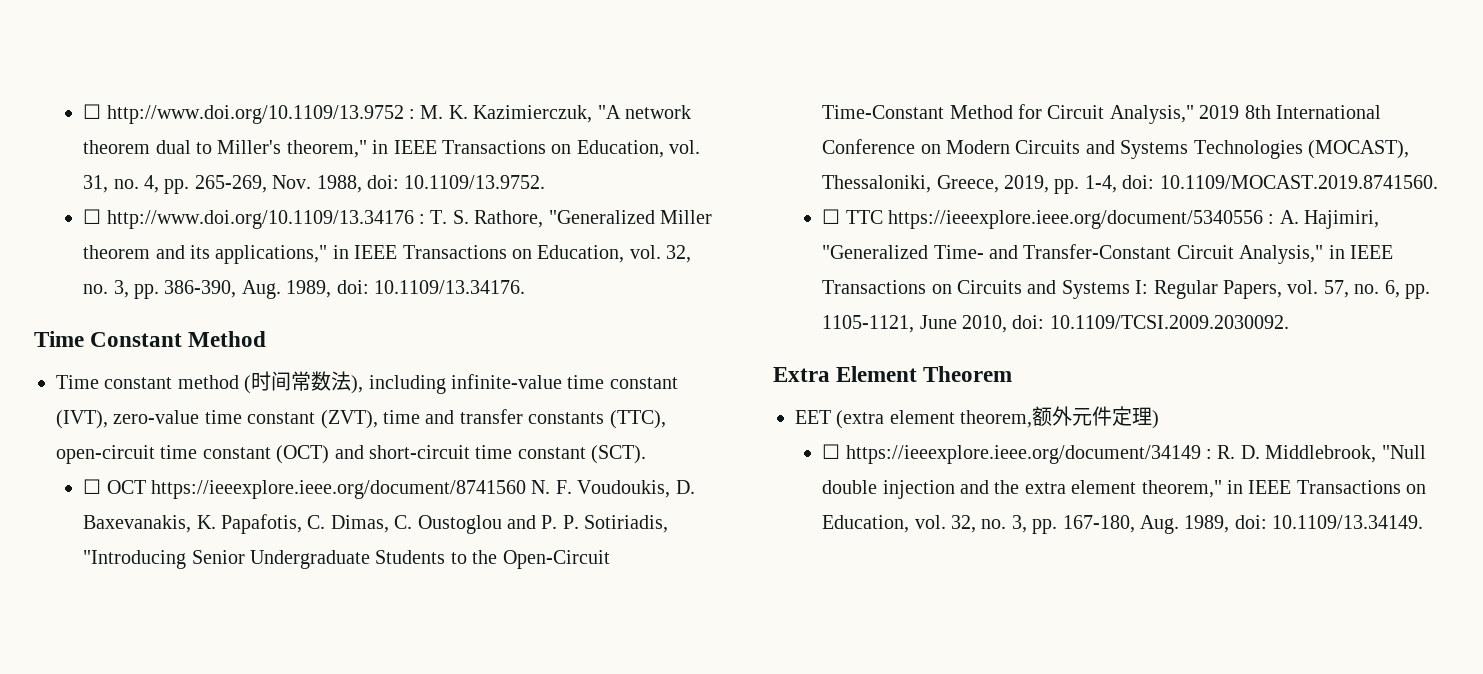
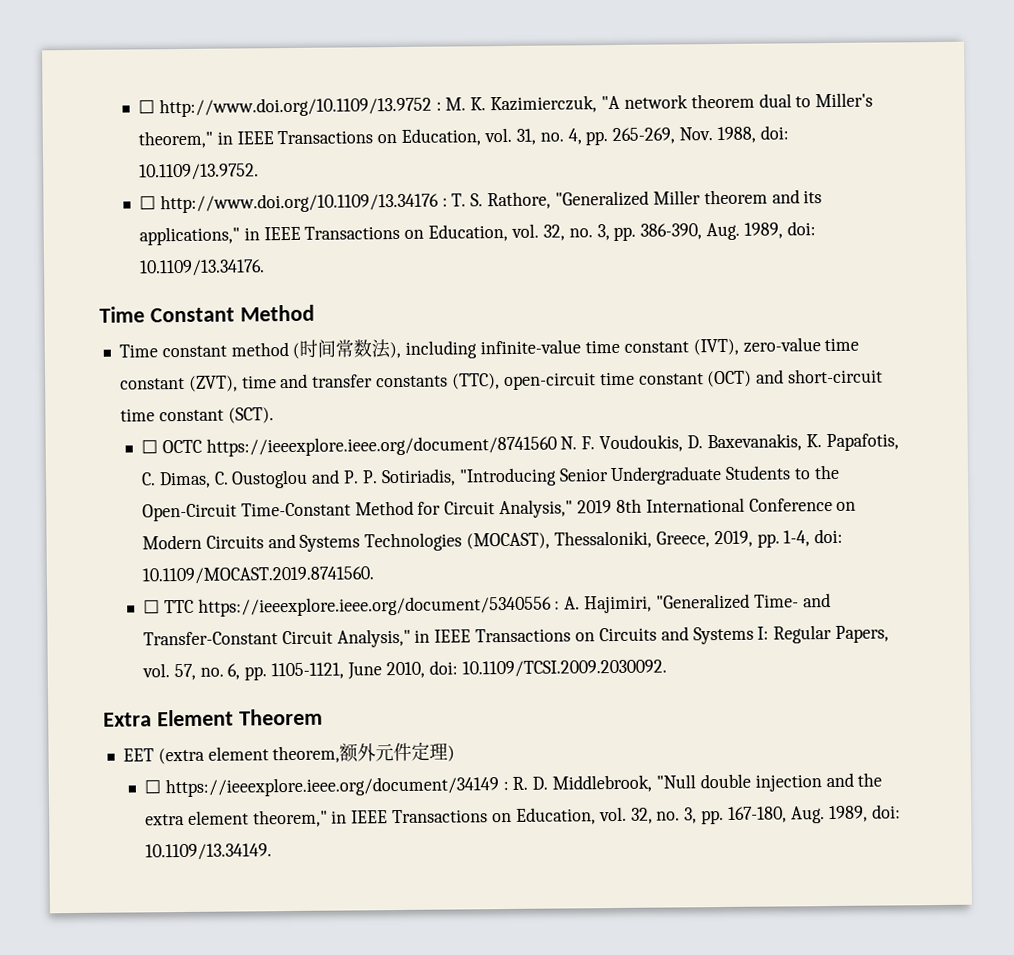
[106,480,146,494] OCT -> [161,439,202,454] OCTC

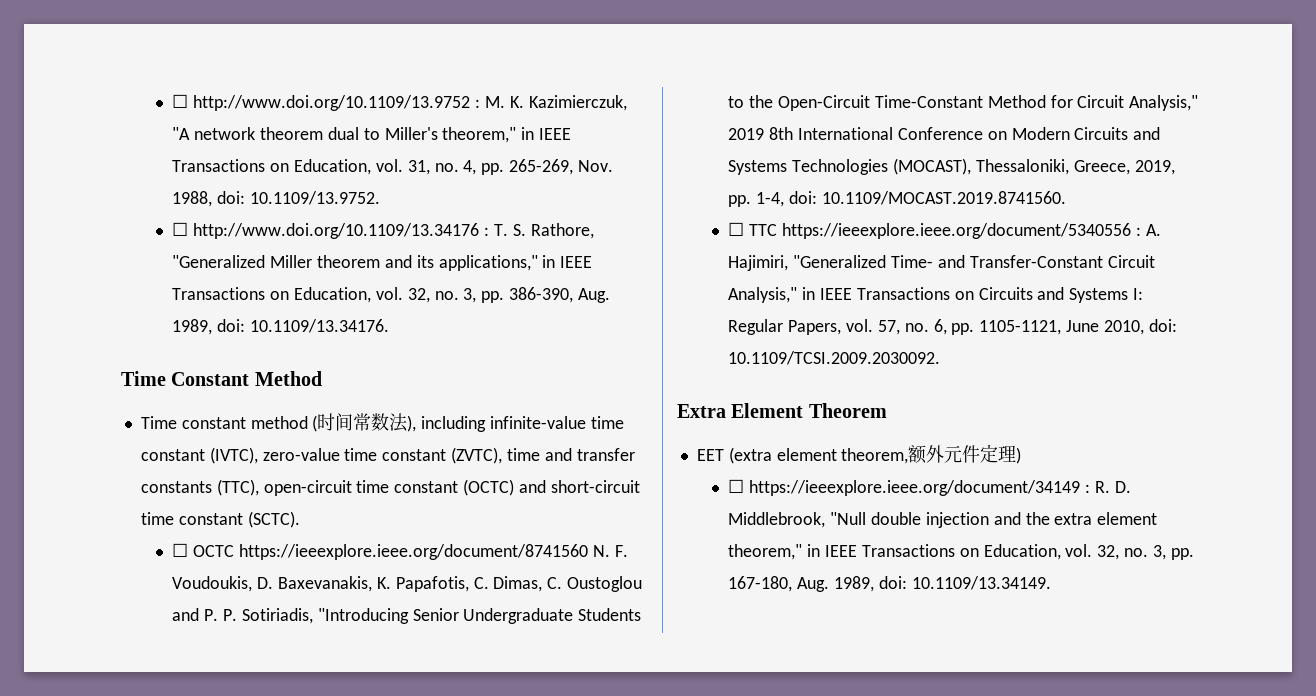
[692,338,739,356] (IVT), -> [209,447,258,464] (IVTC),
[188,375,238,392] (ZVT), -> [451,447,503,464] (ZVTC),
[707,370,753,388] (OCT) -> [463,479,515,496] (OCTC)
[227,407,274,424] (SCT). -> [247,511,300,528] (SCTC).

